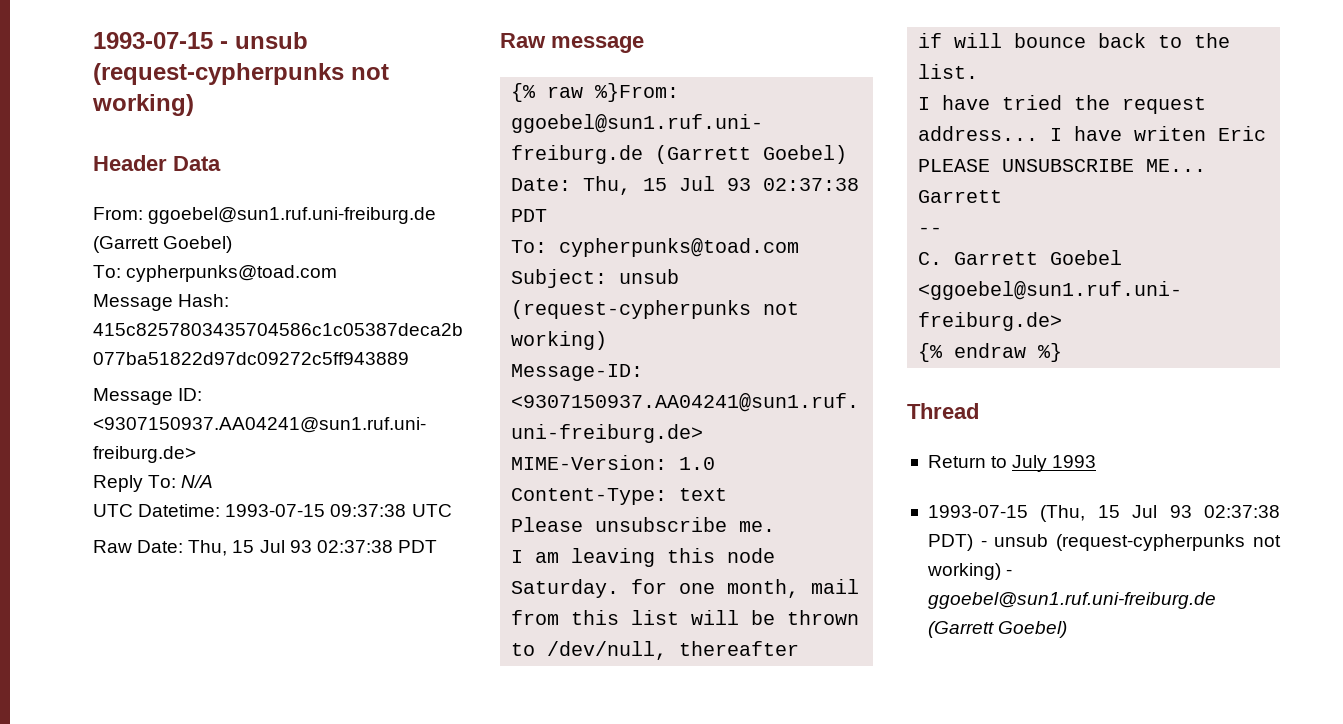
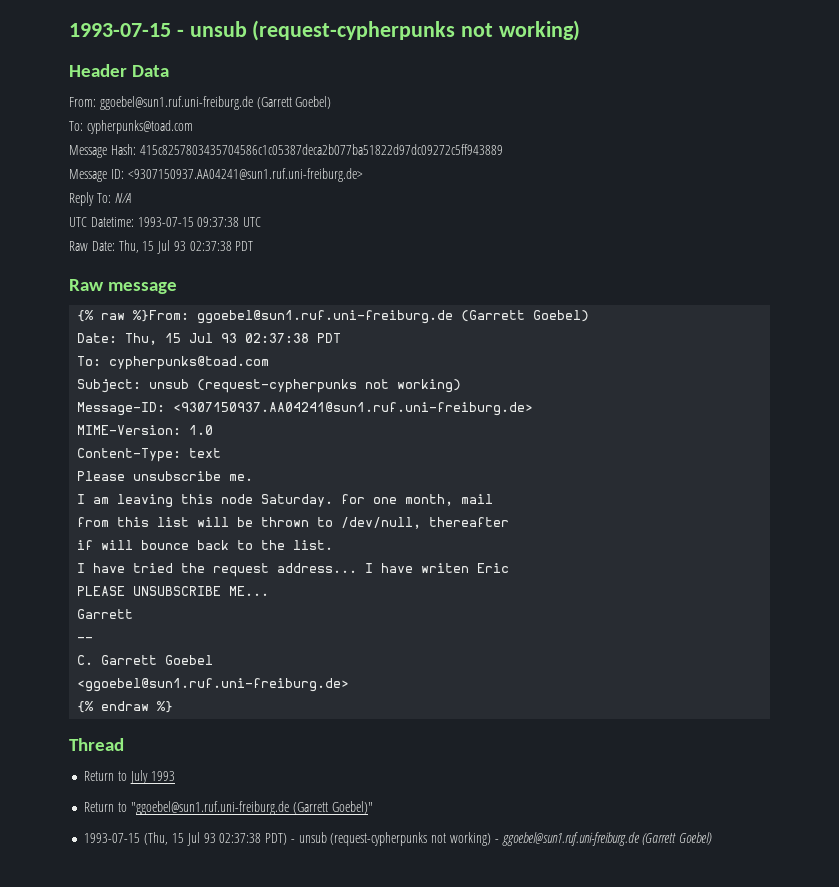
(1097, 461) none -> [84,801,373,815] // Return to "ggoebel@sun1.ruf.uni-freiburg.de (Garrett Goebel)"

